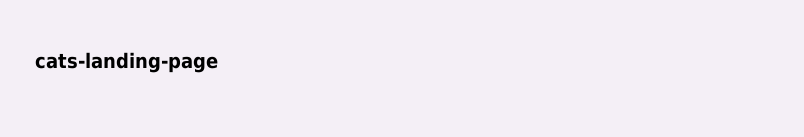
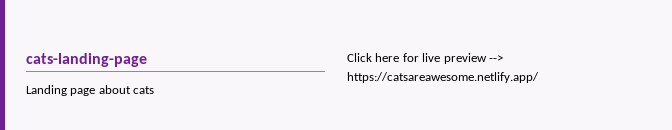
(218, 62) none -> [26,85,155,96] [347,53,503,64] [347,72,539,83] // Landing page about cats // Click here for live preview --> https://catsareawesome.netlify.app/

